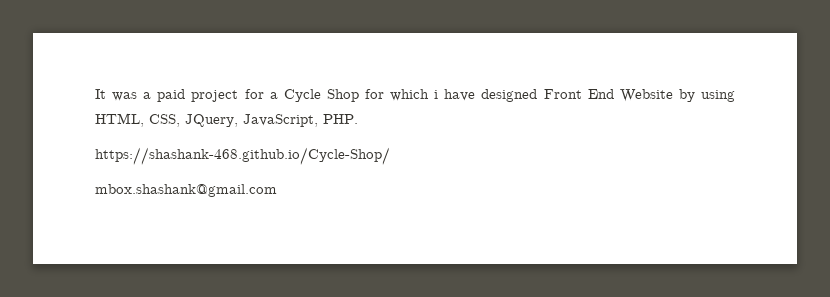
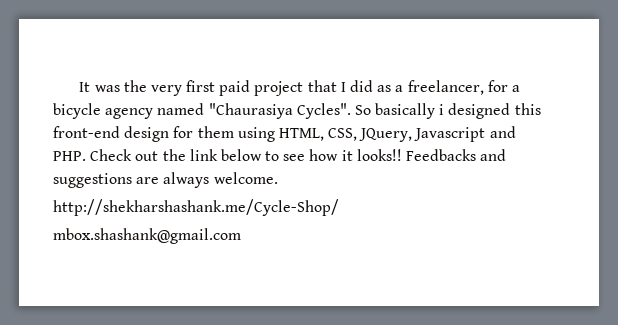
[143,89,695,102] a paid project for a Cycle Shop for which i have designed Front End Website by -> [123,80,520,96] [53,103,541,119] [53,126,234,142] the very first paid project that I did as a freelancer, for a bicycle agency named "Chaurasiya Cycles". So basically i designed this front-end design for them
[243,114,318,127] JavaScript, -> [414,126,516,142] Javascript and
[95,147,390,165] // https://shashank-468.github.io/Cycle-Shop/ -> [90,149,507,161] [53,172,278,188] [53,199,339,216] Check out the link below to see how it looks!! Feedbacks and suggestions are always welcome. // http://shekharshashank.me/Cycle-Shop/

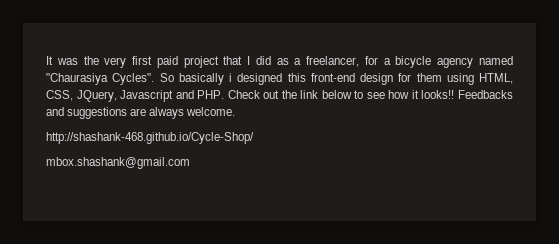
[53,199,339,216] http://shekharshashank.me/Cycle-Shop/ -> [46,132,254,144] http://shashank-468.github.io/Cycle-Shop/

